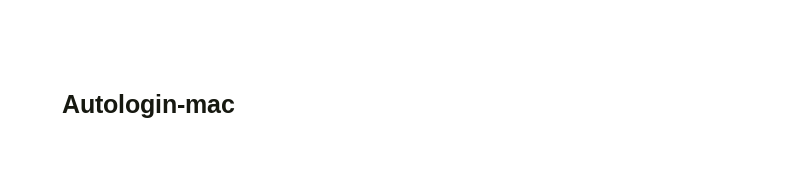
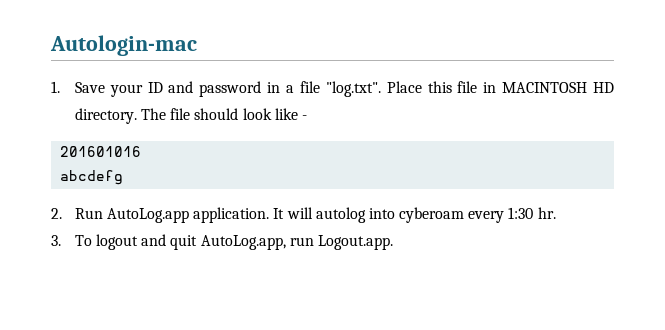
(235, 106) none -> [51,81,614,97] [74,108,307,124] [60,146,142,157] [60,170,124,185] [51,207,556,223] [51,234,393,250] // 1. Save your ID and password in a file "log.txt". Place this file in MACINTOSH HD directory. The file should look like - // 201601016 // abcdefg // 2. Run AutoLog.app application. It will autolog into cyberoam every 1:30 hr. // 3. To logout and quit AutoLog.app, run Logout.app.

